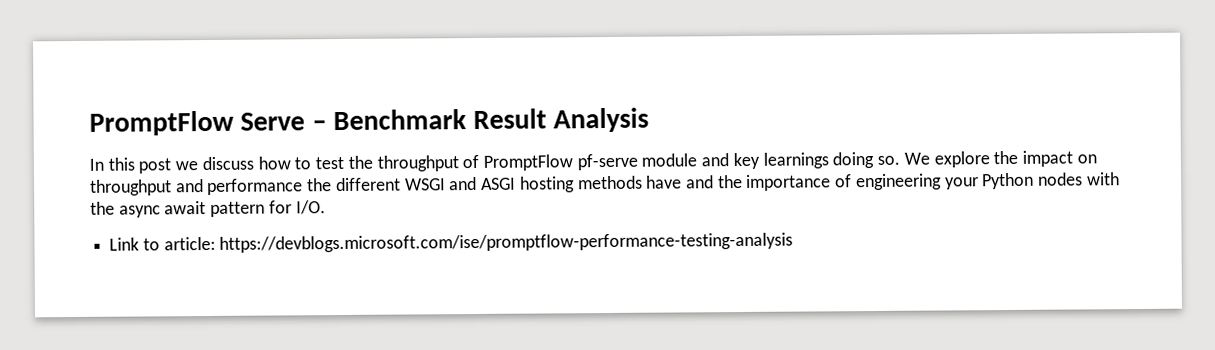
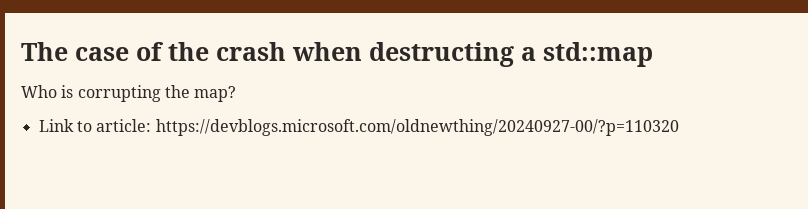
[89,107,650,136] [89,150,1097,174] [90,172,1120,196] [90,200,326,218] PromptFlow Serve – Benchmark Result Analysis // In this post we discuss how to test the throughput of PromptFlow pf-serve module and key learnings doing so. We explore the impact on throughput and performance the different WSGI and ASGI hosting methods have and the importance of engineering your Python nodes with the async await pattern for I/O. -> [21,42,653,67] [21,85,237,102] The case of the crash when destructing a std::map // Who is corrupting the map?
[219,232,794,253] https://devblogs.microsoft.com/ise/promptflow-performance-testing-analysis -> [155,119,679,136] https://devblogs.microsoft.com/oldnewthing/20240927-00/?p=110320

